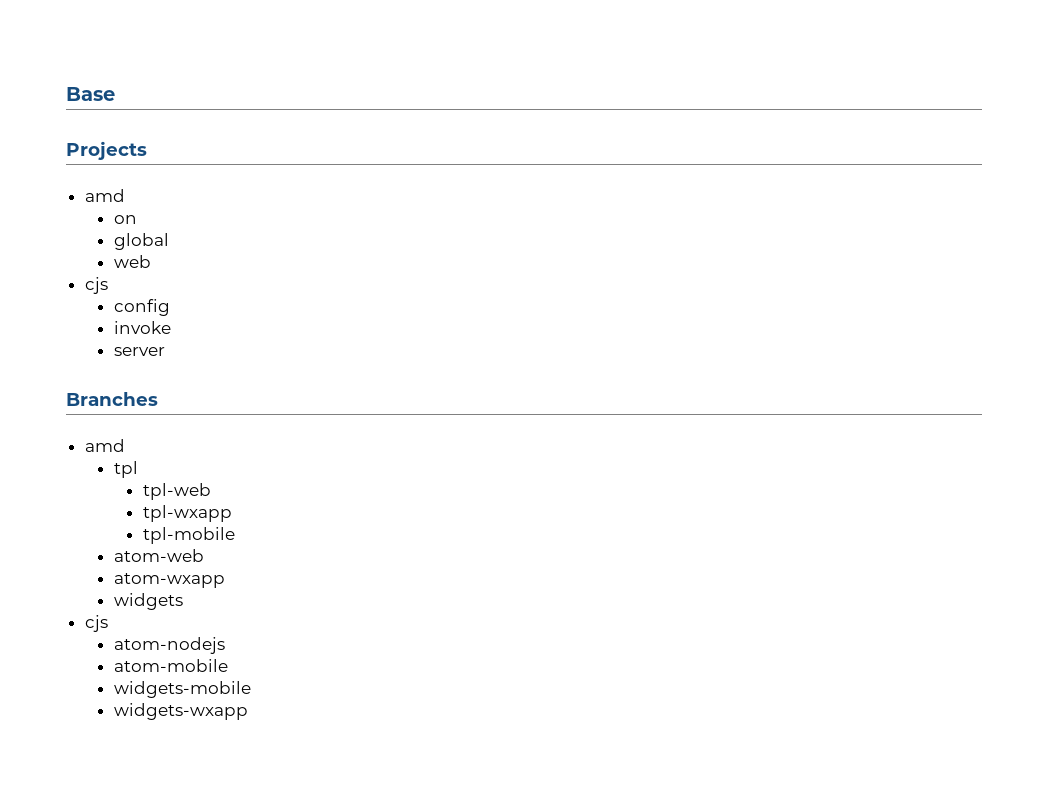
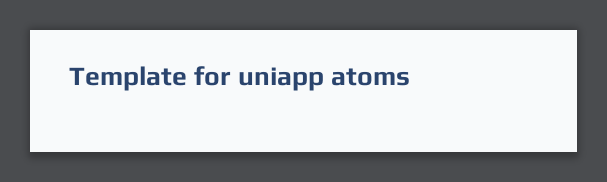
[66,87,115,101] [66,141,147,160] [84,189,125,202] [113,215,137,224] [113,233,169,250] [113,255,151,268] [84,277,108,294] [113,299,170,316] [113,321,171,334] [113,347,165,356] [66,392,158,406] [84,439,125,452] [113,461,138,478] [142,483,211,500] [142,505,232,522] [142,527,235,544] [113,549,204,562] [113,573,225,588] [113,593,183,610] [84,615,108,632] [113,637,225,654] [113,659,228,672] [113,681,251,698] [113,703,248,720] Base // Projects // amd // on // global // web // cjs // config // invoke // server // Branches // amd // tpl // tpl-web // tpl-wxapp // tpl-mobile // atom-web // atom-wxapp // widgets // cjs // atom-nodejs // atom-mobile // widgets-mobile // widgets-wxapp -> [69,66,411,91] Template for uniapp atoms

